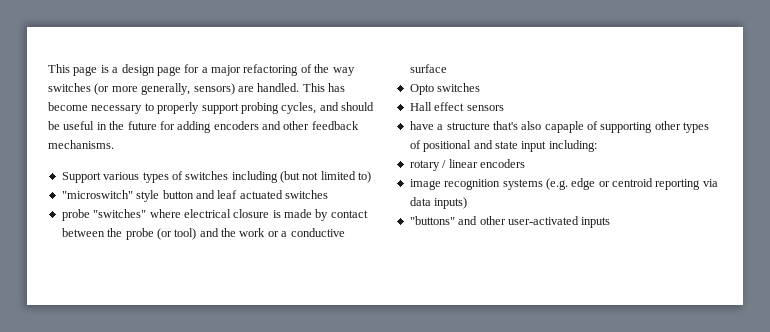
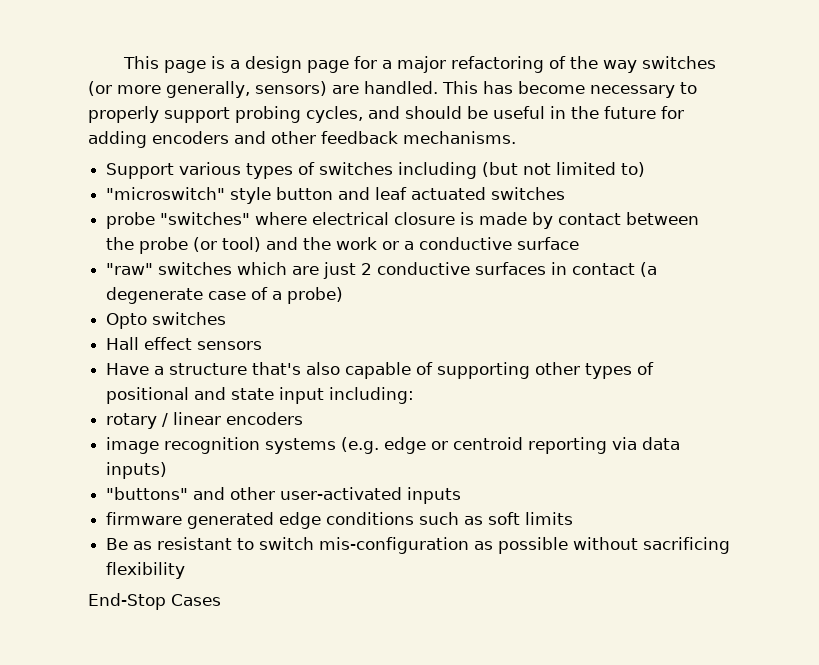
(447, 68) none -> [106,262,658,279] [106,287,344,304] // "raw" switches which are just 2 conductive surfaces in contact (a degenerate case of a probe)
[409,121,434,130] have -> [106,363,150,375] Have
[544,121,584,133] capaple -> [345,362,412,379] capable
(611, 222) none -> [106,512,574,529] [106,537,731,554] [106,562,186,579] [88,593,221,610] // firmware generated edge conditions such as soft limits // Be as resistant to switch mis-configuration as possible without sacrificing flexibility // End-Stop Cases

